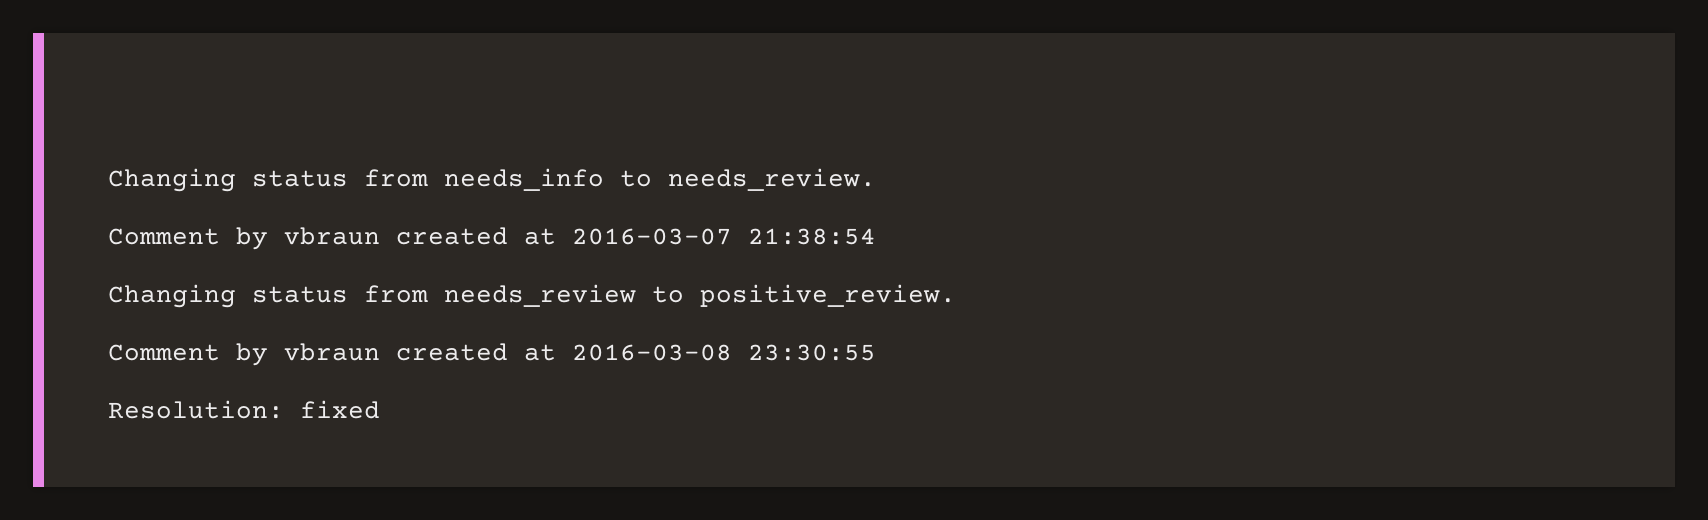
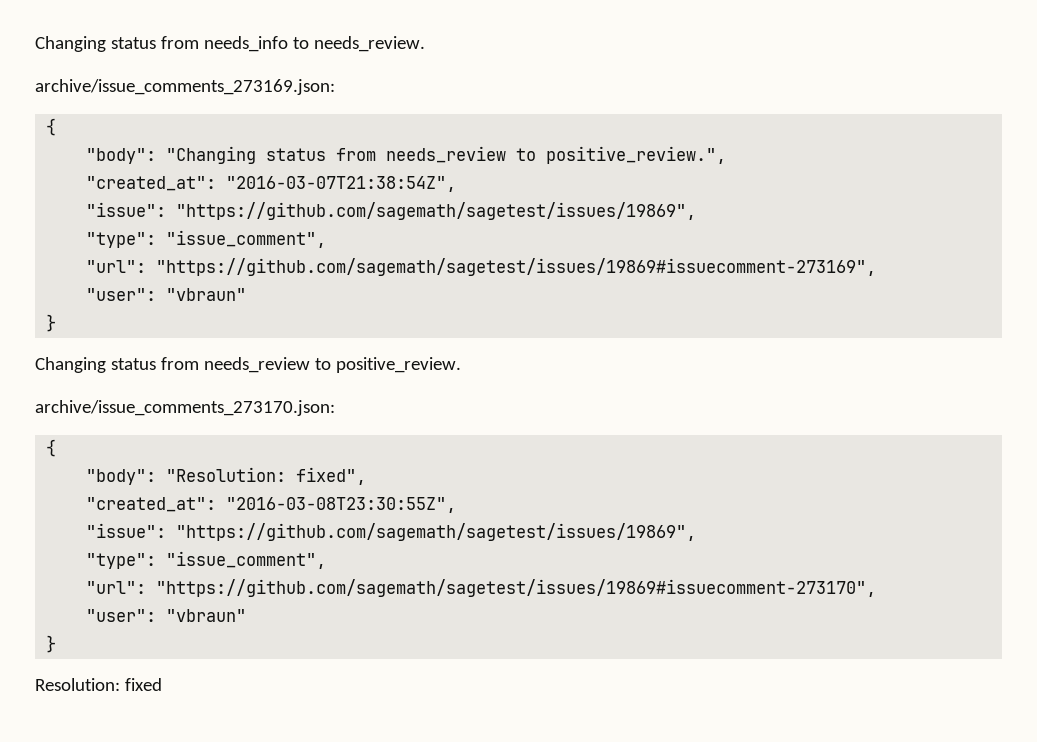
[108,227,876,250] Comment by vbraun created at 2016-03-07 21:38:54 -> [35,79,335,95] [46,118,57,136] [86,146,727,164] [86,176,457,192] [86,202,697,220] [86,230,327,248] [86,258,877,276] [86,288,247,301] [46,314,57,332] archive/issue_comments_273169.json: // { // "body": "Changing status from needs_review to positive_review.", // "created_at": "2016-03-07T21:38:54Z", // "issue": "https://github.com/sagemath/sagetest/issues/19869", // "type": "issue_comment", // "url": "https://github.com/sagemath/sagetest/issues/19869#issuecomment-273169", // "user": "vbraun" // }
[108,343,876,366] Comment by vbraun created at 2016-03-08 23:30:55 -> [35,400,335,416] [46,439,57,457] [86,467,367,485] [86,497,457,513] [86,523,697,541] [86,551,327,569] [86,579,877,597] [86,609,247,622] [46,635,57,653] archive/issue_comments_273170.json: // { // "body": "Resolution: fixed", // "created_at": "2016-03-08T23:30:55Z", // "issue": "https://github.com/sagemath/sagetest/issues/19869", // "type": "issue_comment", // "url": "https://github.com/sagemath/sagetest/issues/19869#issuecomment-273170", // "user": "vbraun" // }

